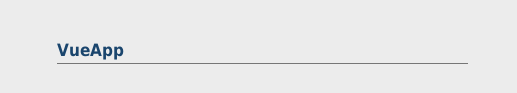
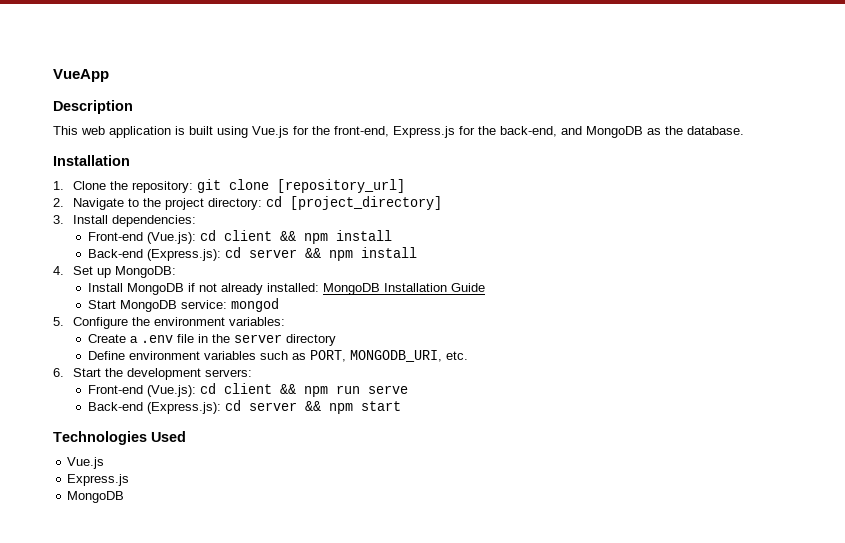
(124, 51) none -> [53,100,133,114] [53,126,744,138] [53,155,130,166] [53,179,406,193] [53,196,443,210] [53,215,197,227] [87,230,392,244] [87,247,417,261] [53,266,177,278] [87,283,485,295] [87,298,279,312] [53,317,286,329] [87,334,336,346] [87,350,468,362] [53,368,253,380] [87,383,408,397] [87,400,401,414] [53,431,186,445] [67,457,105,469] [67,474,130,486] [67,491,125,503] // Description // This web application is built using Vue.js for the front-end, Express.js for the back-end, and MongoDB as the database. // Installation // 1. Clone the repository: git clone [repository_url] // 2. Navigate to the project directory: cd [project_directory] // 3. Install dependencies: // Front-end (Vue.js): cd client && npm install // Back-end (Express.js): cd server && npm install // 4. Set up MongoDB: // Install MongoDB if not already installed: MongoDB Installation Guide // Start MongoDB service: mongod // 5. Configure the environment variables: // Create a .env file in the server directory // Define environment variables such as PORT, MONGODB_URI, etc. // 6. Start the development servers: // Front-end (Vue.js): cd client && npm run serve // Back-end (Express.js): cd server && npm start // Technologies Used // Vue.js // Express.js // MongoDB

